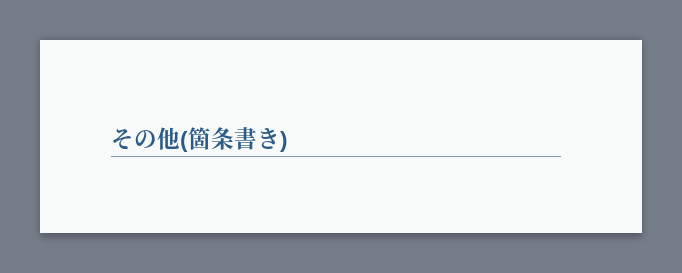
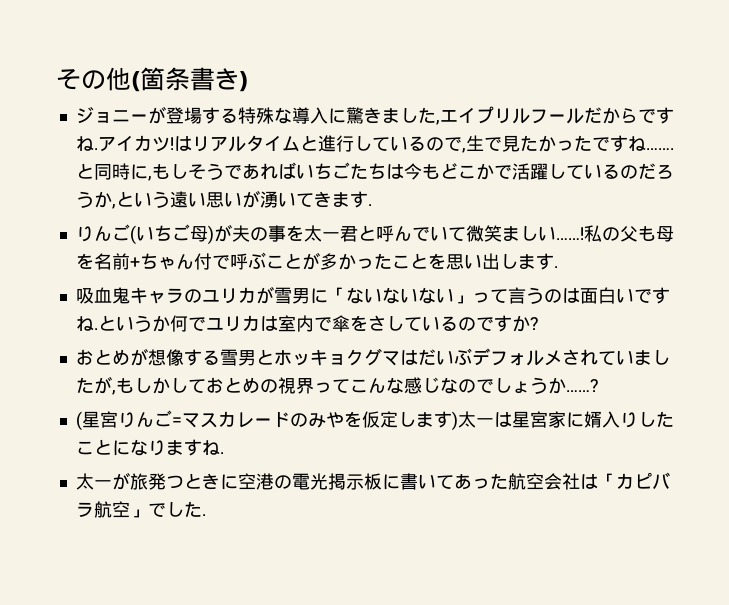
(288, 141) none -> [75,106,674,125] [75,135,674,153] [75,162,674,181] [75,190,372,209] [75,224,674,245] [75,252,558,270] [75,286,670,304] [75,315,538,332] [75,348,670,366] [75,376,598,395] [75,410,674,431] [75,439,224,456] [75,472,670,490] [75,501,206,518] // ジョニーが登場する特殊な導入に驚きました,エイプリルフールだからですね.アイカツ!はリアルタイムと進行しているので,生で見たかったですね…….と同時に,もしそうであればいちごたちは今もどこかで活躍しているのだろうか,という遠い思いが湧いてきます. // りんご(いちご母)が夫の事を太一君と呼んでいて微笑ましい……!私の父も母を名前+ちゃん付で呼ぶことが多かったことを思い出します. // 吸血鬼キャラのユリカが雪男に「ないないない」って言うのは面白いですね.というか何でユリカは室内で傘をさしているのですか? // おとめが想像する雪男とホッキョクグマはだいぶデフォルメされていましたが,もしかしておとめの視界ってこんな感じなのでしょうか……? // (星宮りんご=マスカレードのみやを仮定します)太一は星宮家に婿入りしたことになりますね. // 太一が旅発つときに空港の電光掲示板に書いてあった航空会社は「カピバラ航空」でした.

